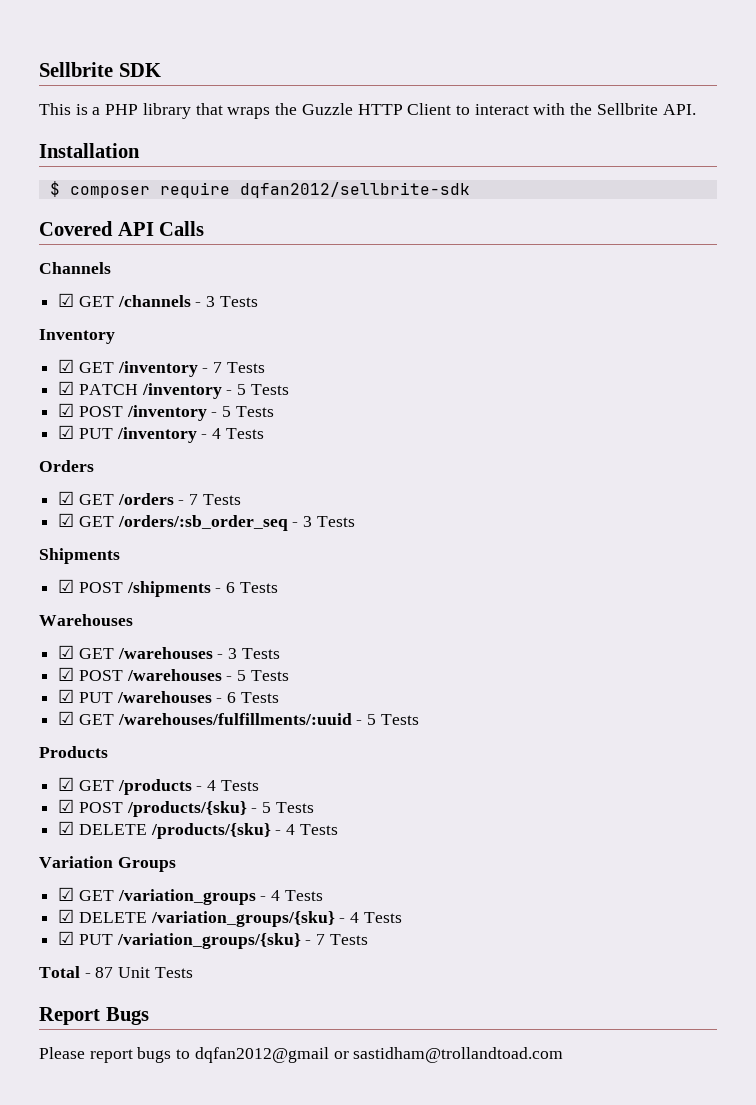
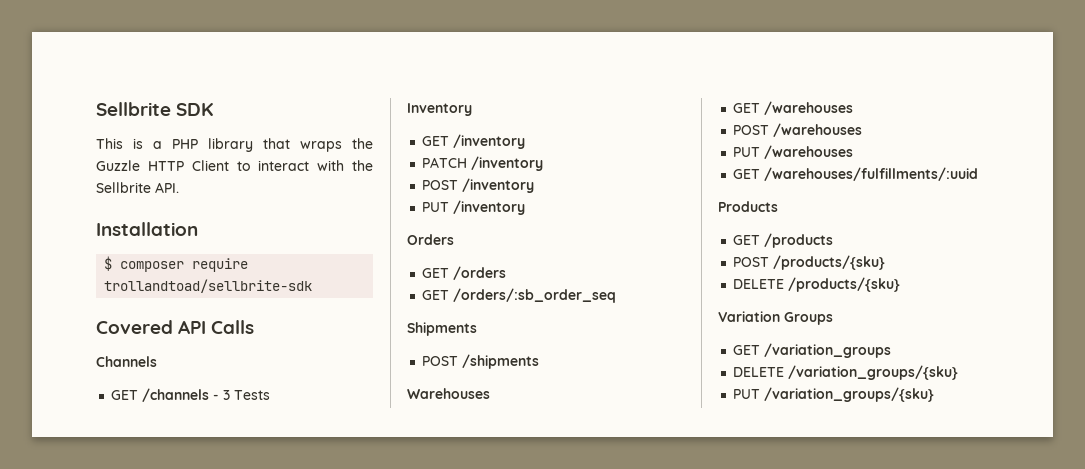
[239,182,470,198] dqfan2012/sellbrite-sdk -> [104,279,313,293] trollandtoad/sellbrite-sdk
[58,293,75,307] ☑ -> (157, 361) none
[58,359,75,373] ☑ -> (472, 109) none
[202,362,265,373] [58,381,289,399] [58,403,274,421] [58,425,75,439] - 7 Tests // ☑ PATCH /inventory - 5 Tests // ☑ POST /inventory - 5 Tests // ☑ -> [422,156,544,171] [422,178,535,193] // PATCH /inventory // POST /inventory //
[201,428,264,439] - 4 Tests -> (526, 207) none
[58,491,75,505] ☑ -> (454, 239) none
[178,494,241,505] [58,513,75,527] - 7 Tests // ☑ -> (507, 273) //
[292,516,355,527] - 3 Tests -> (617, 295) none
[58,579,75,593] ☑ -> (477, 329) none
[215,582,278,593] - 6 Tests -> (540, 361) none
[58,645,75,659] ☑ -> (490, 393) none
[217,648,280,659] [58,667,289,681] [58,689,279,703] [58,711,75,725] - 3 Tests // ☑ POST /warehouses - 5 Tests // ☑ PUT /warehouses - 6 Tests // ☑ -> [733,123,863,137] [733,145,854,159] // POST /warehouses // PUT /warehouses //
[356,714,419,725] - 5 Tests -> (979, 174) none
[58,777,75,791] ☑ -> (778, 206) none
[196,780,259,791] [58,799,314,817] [58,821,75,835] - 4 Tests // ☑ POST /products/{sku} - 5 Tests // ☑ -> [733,255,886,270] // POST /products/{sku} //
[275,824,338,835] - 4 Tests -> (901, 284) none
[58,887,75,901] ☑ -> (833, 318) none
[260,890,323,901] [58,909,402,927] [58,931,368,949] [39,966,193,978] [39,1007,149,1025] [39,1047,564,1063] - 4 Tests // ☑ DELETE /variation_groups/{sku} - 4 Tests // ☑ PUT /variation_groups/{sku} - 7 Tests // Total - 87 Unit Tests // Report Bugs // Please report bugs to dqfan2012@gmail or sastidham@trollandtoad.com -> [733,365,959,380] [733,387,935,402] // DELETE /variation_groups/{sku} // PUT /variation_groups/{sku}

